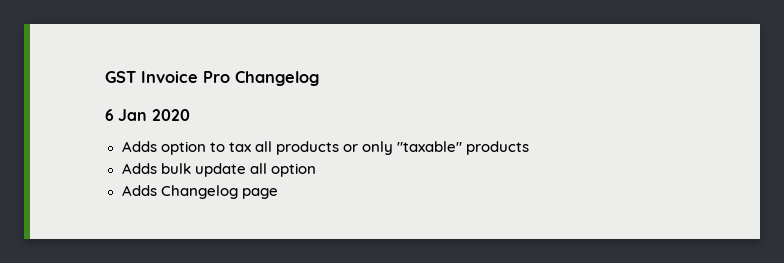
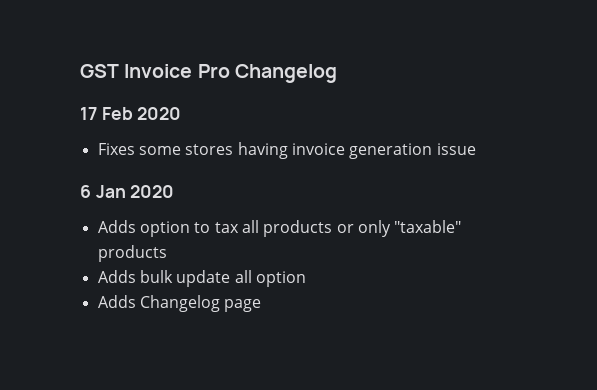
(319, 78) none -> [80,107,182,120] [97,142,476,159] // 17 Feb 2020 // Fixes some stores having invoice generation issue

